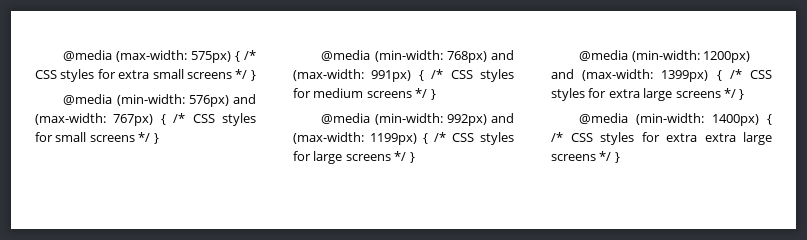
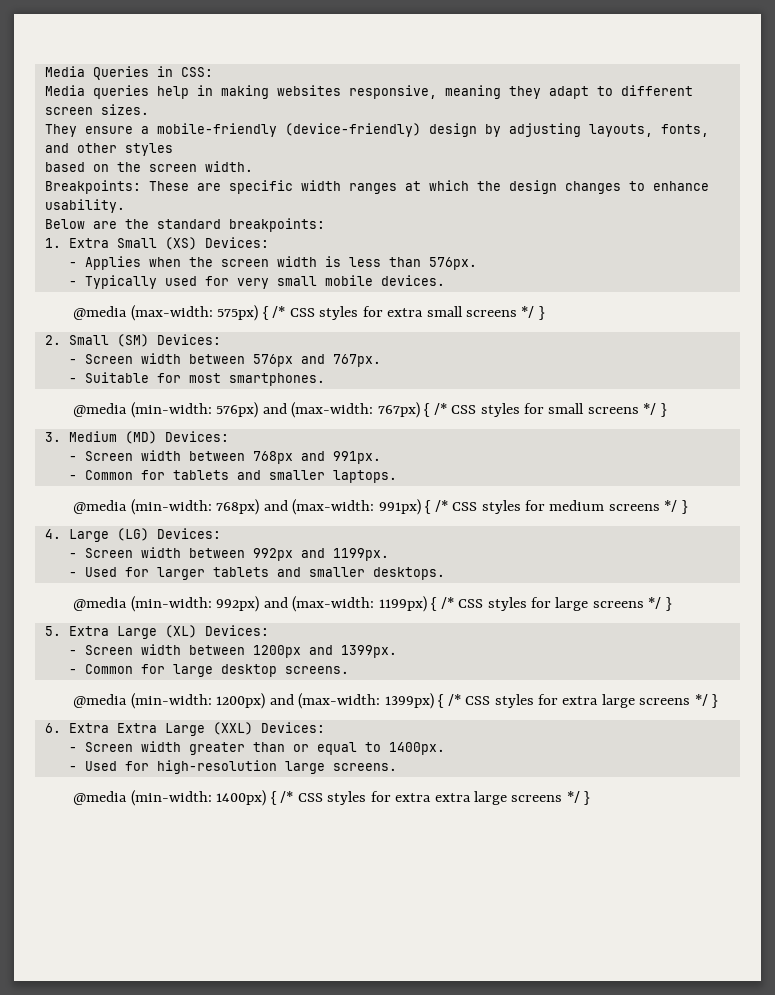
(63, 55) none -> [44,66,213,80] [44,85,693,99] [44,104,149,115] [44,123,709,137] [44,143,173,156] [44,161,253,172] [44,180,709,194] [44,199,125,213] [44,218,325,232] [44,237,269,250] [68,256,477,270] [68,275,445,289] Media Queries in CSS: // Media queries help in making websites responsive, meaning they adapt to different screen sizes. // They ensure a mobile-friendly (device-friendly) design by adjusting layouts, fonts, and other styles // based on the screen width. // Breakpoints: These are specific width ranges at which the design changes to enhance usability. // Below are the standard breakpoints: // 1. Extra Small (XS) Devices: // - Applies when the screen width is less than 576px. // - Typically used for very small mobile devices. //
(256, 75) none -> [44,334,221,347] [68,353,381,367] [68,372,325,386] // 2. Small (SM) Devices: // - Screen width between 576px and 767px. // - Suitable for most smartphones.
(159, 138) none -> [44,431,229,444] [68,450,381,464] [68,470,397,483] // 3. Medium (MD) Devices: // - Screen width between 768px and 991px. // - Common for tablets and smaller laptops.
(436, 94) none -> [44,528,221,542] [68,547,389,561] [68,567,445,580] // 4. Large (LG) Devices: // - Screen width between 992px and 1199px. // - Used for larger tablets and smaller desktops.
(415, 157) none -> [44,625,269,639] [68,644,397,658] [68,664,349,677] // 5. Extra Large (XL) Devices: // - Screen width between 1200px and 1399px. // - Common for large desktop screens.
(745, 94) none -> [44,722,325,736] [68,741,445,755] [68,760,397,774] // 6. Extra Extra Large (XXL) Devices: // - Screen width greater than or equal to 1400px. // - Used for high-resolution large screens.

